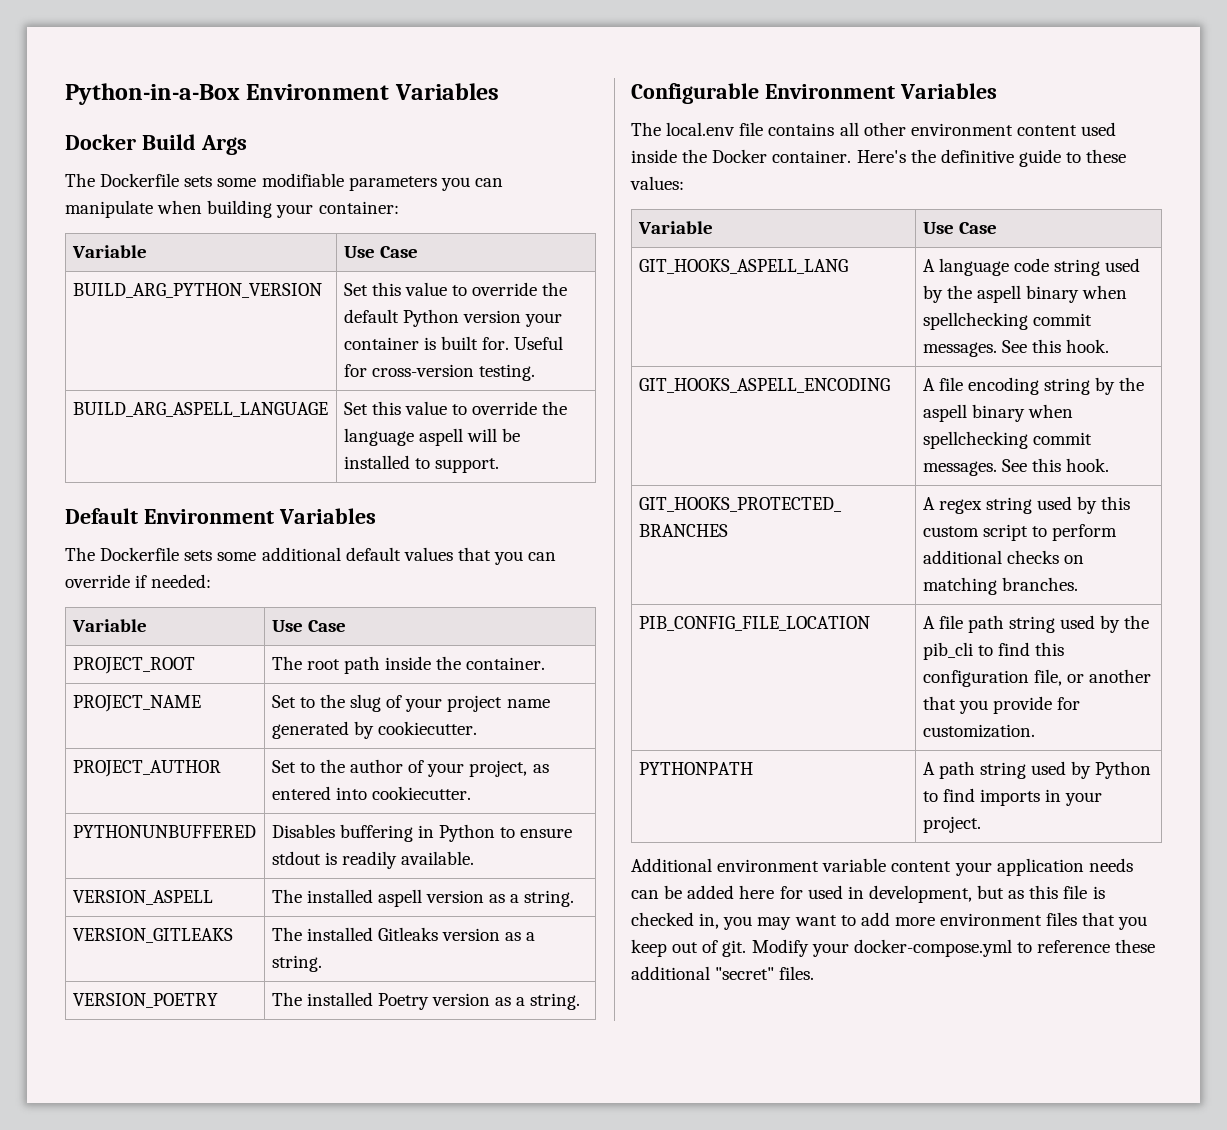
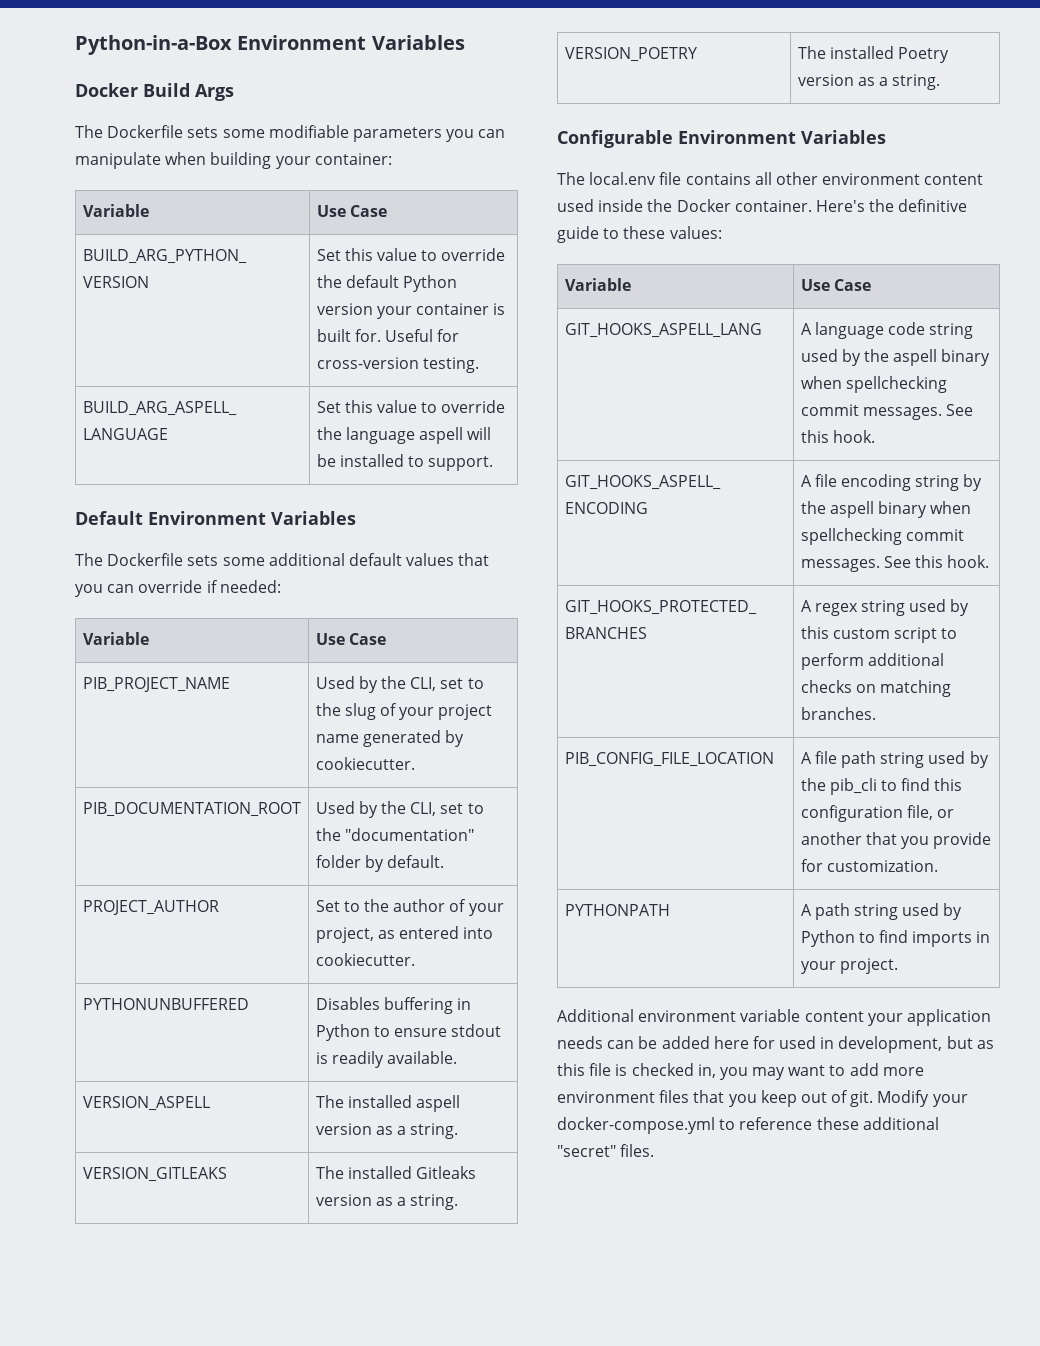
[72,657,195,674] [271,656,546,674] [72,695,201,712] [271,695,296,708] PROJECT_ROOT | The root path inside the container. // PROJECT_NAME | Set -> [82,677,230,692] [315,676,464,693] PIB_PROJECT_NAME | Used by the CLI, set
(477, 728) none -> [82,802,301,817] [315,801,484,818] [315,828,474,841] [315,855,445,872] // PIB_DOCUMENTATION_ROOT | Used by the CLI, set to the "documentation" folder by default.

